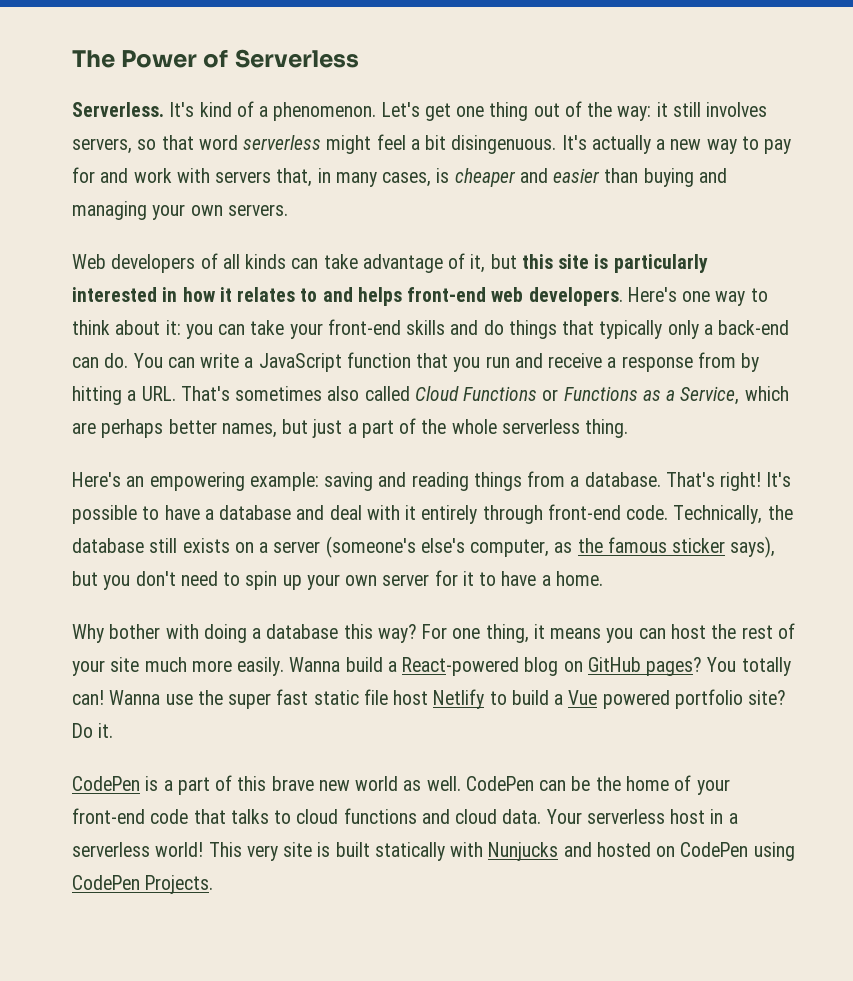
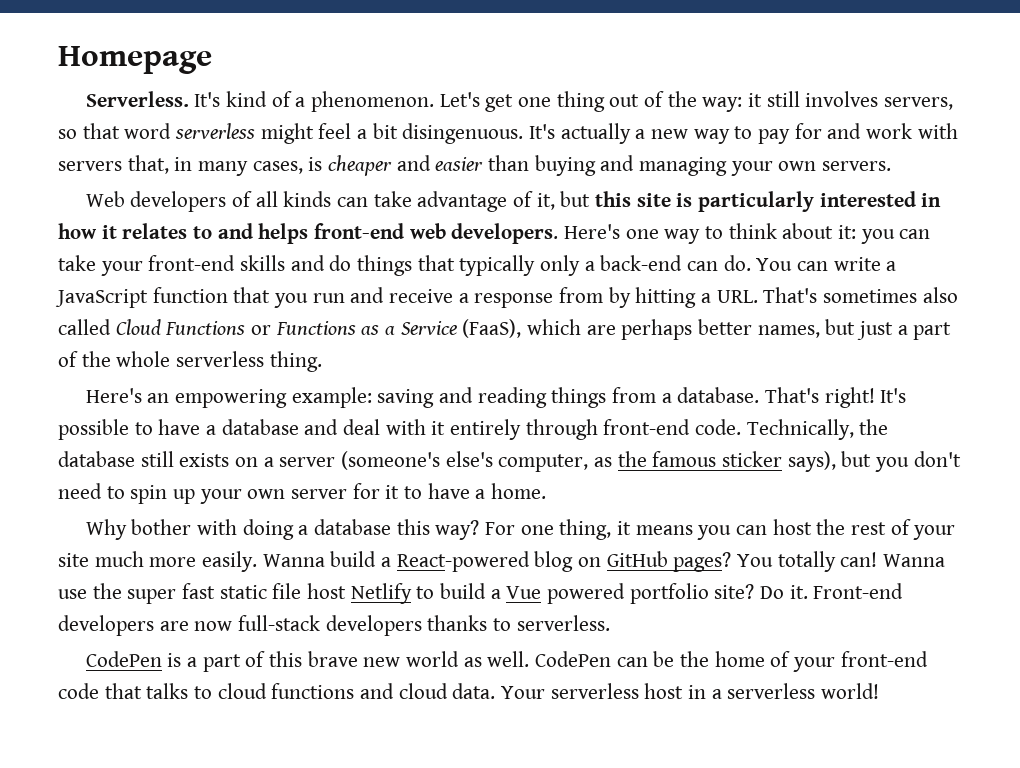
[72,49,359,68] The Power of Serverless -> [58,46,212,74] Homepage
[680,386,740,405] Service, -> [400,319,522,338] Service (FaaS),
(114, 730) none -> [813,583,904,599] [58,615,610,636] Front-end developers are now full-stack developers thanks to serverless.
[208,842,795,861] [72,875,214,894] This very site is built statically with Nunjucks and hosted on CodePen using CodePen Projects. -> (880, 691) none

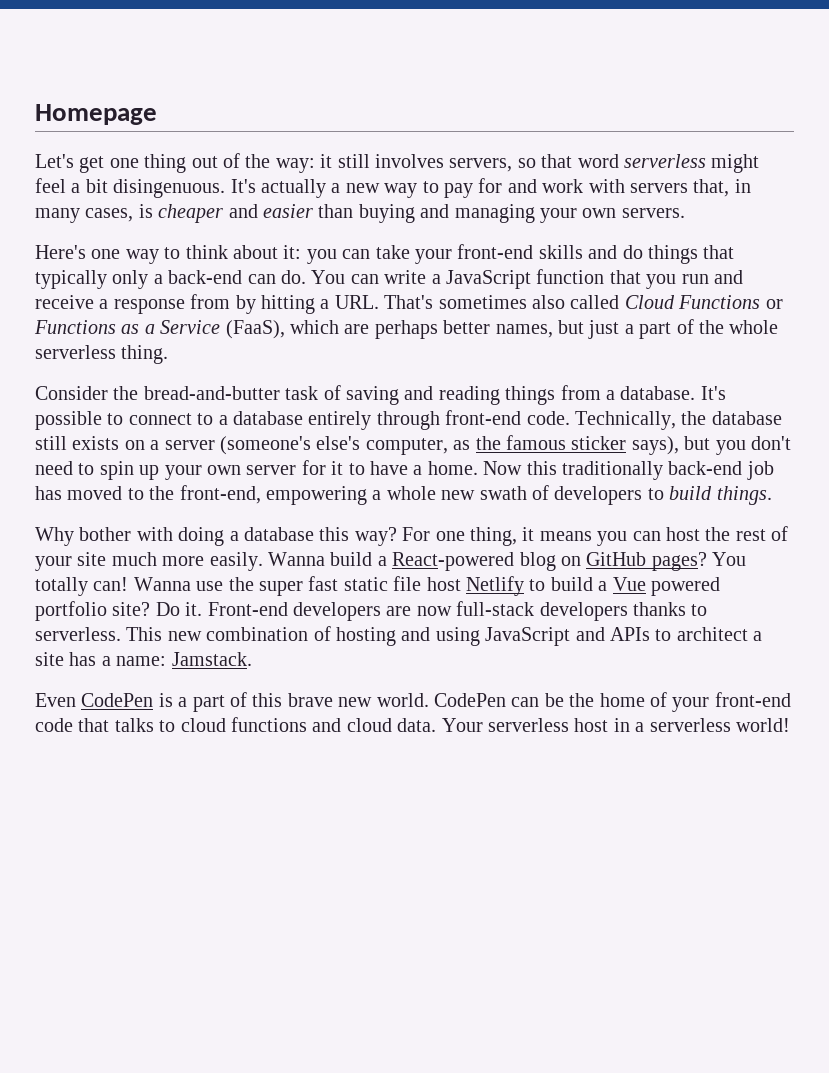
[85,91,434,112] Serverless. It's kind of a phenomenon. -> (157, 114) none
[85,191,942,212] [58,223,559,244] Web developers of all kinds can take advantage of it, but this site is particularly interested in how it relates to and helps front-end web developers. -> (685, 213) none
[85,387,372,408] Here's an empowering example: -> [35,385,341,400] Consider the bread-and-butter task of
[764,387,875,408] That's right! -> (696, 393) none
[158,419,446,435] have a database and deal with it -> [128,411,303,425] connect to a database
(547, 491) none -> [483,461,774,480] [35,485,772,505] Now this traditionally back-end job has moved to the front-end, empowering a whole new swath of developers to build things.
(610, 623) // -> [126,626,763,646] [35,652,252,666] [35,693,76,707] This new combination of hosting and using JavaScript and APIs to architect a site has a name: Jamstack. // Even
[405,651,530,667] world as well. -> [376,693,429,707] world.

